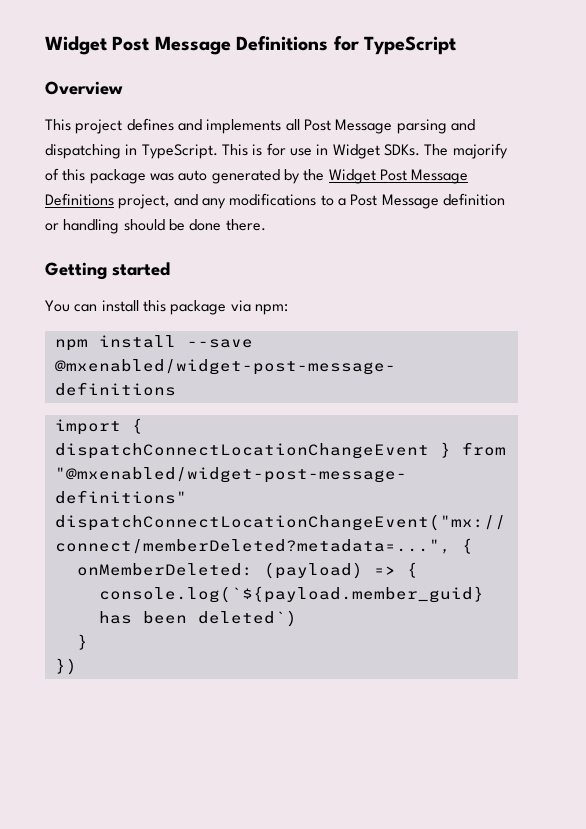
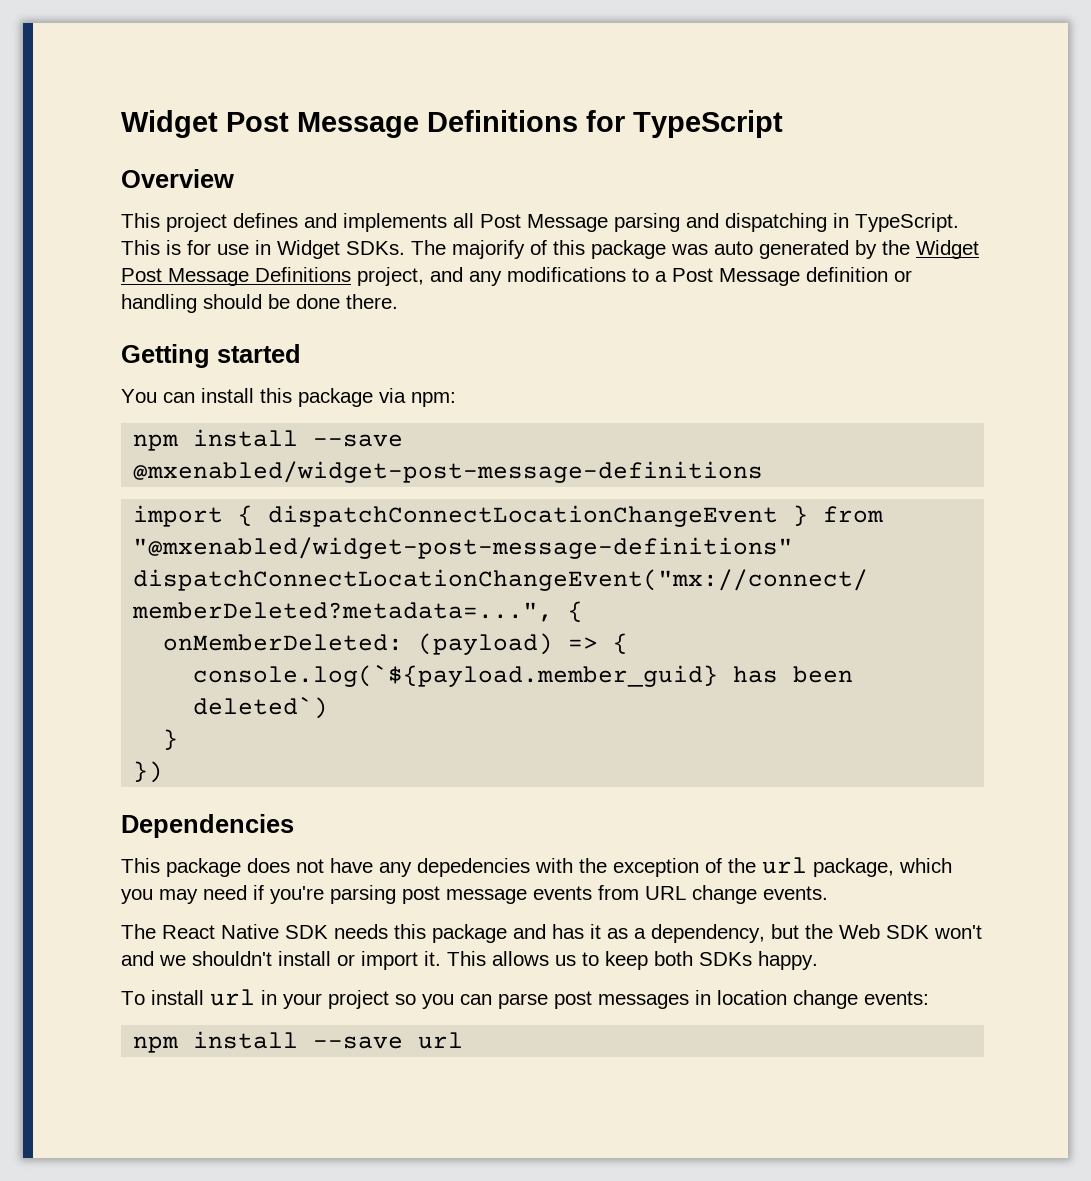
(77, 666) none -> [121,814,294,838] [121,857,952,877] [121,885,828,904] [121,924,982,943] [121,951,818,970] [121,989,929,1009] [133,1031,464,1053] // Dependencies // This package does not have any depedencies with the exception of the url package, which you may need if you're parsing post message events from URL change events. // The React Native SDK needs this package and has it as a dependency, but the Web SDK won't and we shouldn't install or import it. This allows us to keep both SDKs happy. // To install url in your project so you can parse post messages in location change events: // npm install --save url

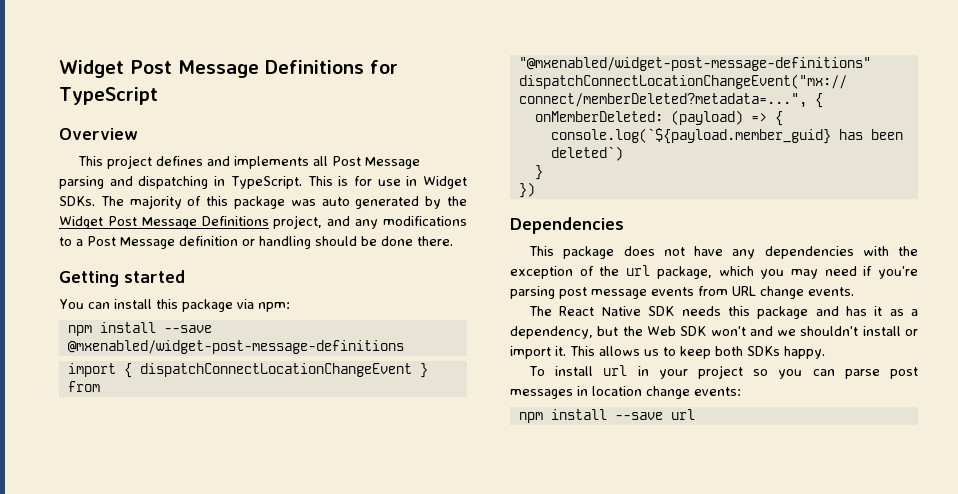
[452,240,525,259] majorify -> [129,195,182,209] majority
[417,858,530,877] depedencies -> [764,246,854,259] dependencies

